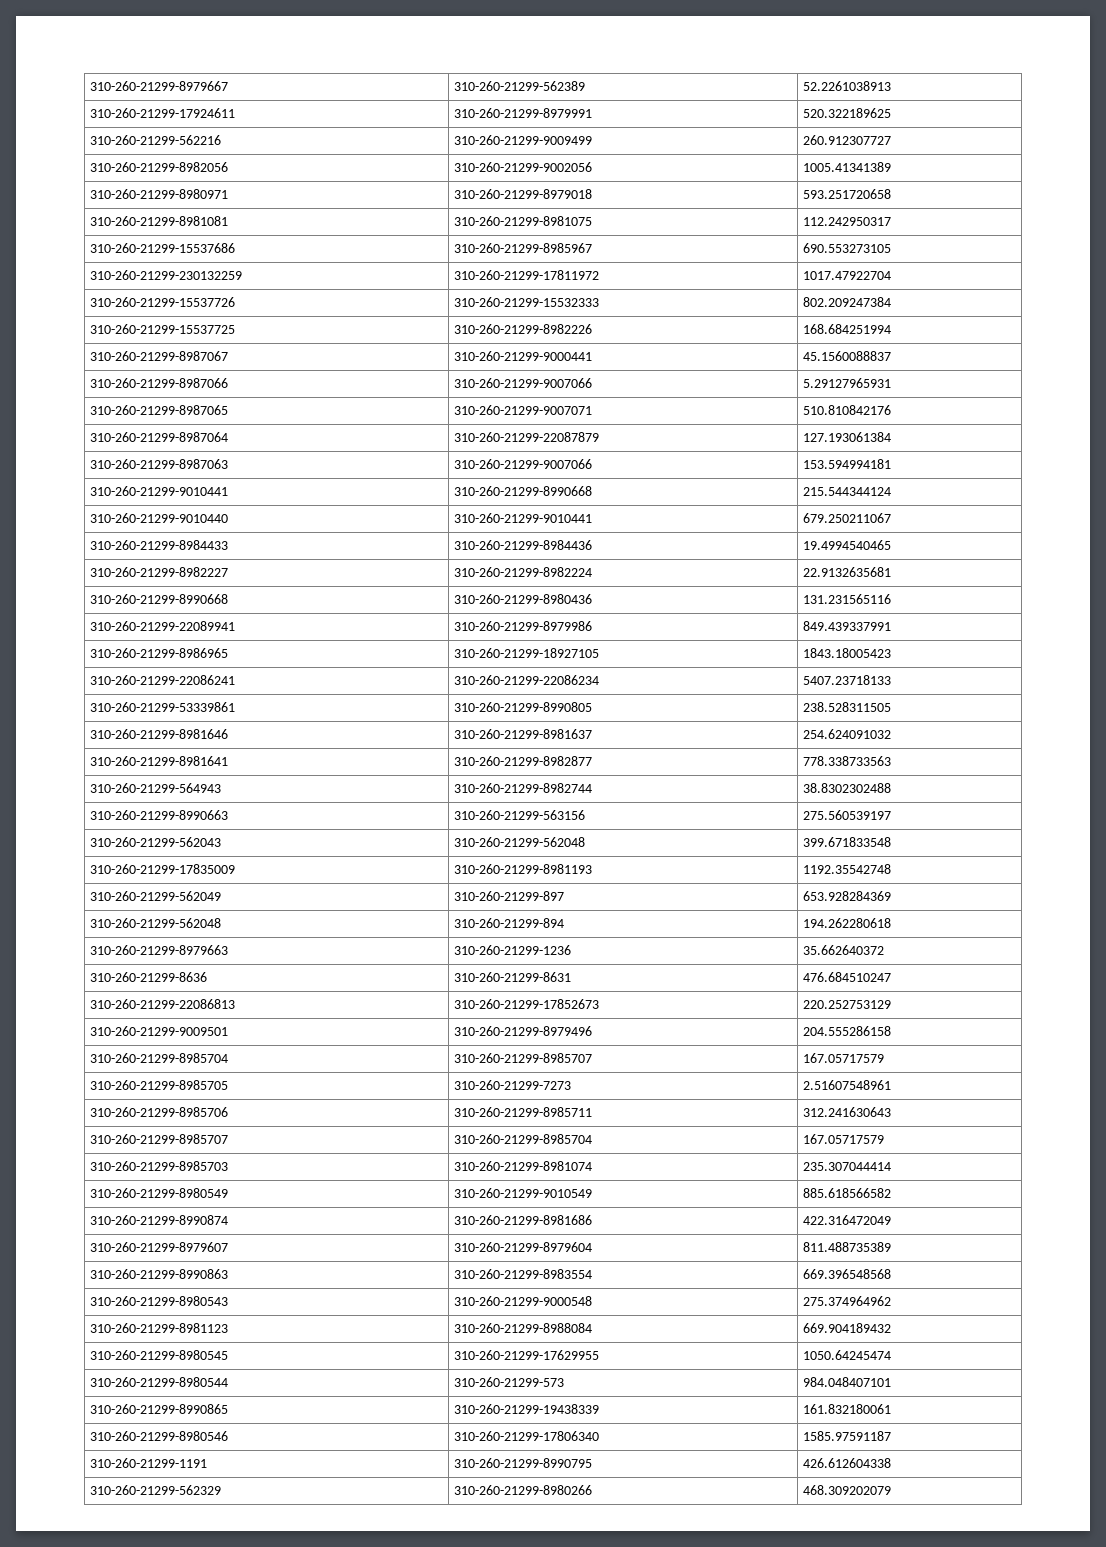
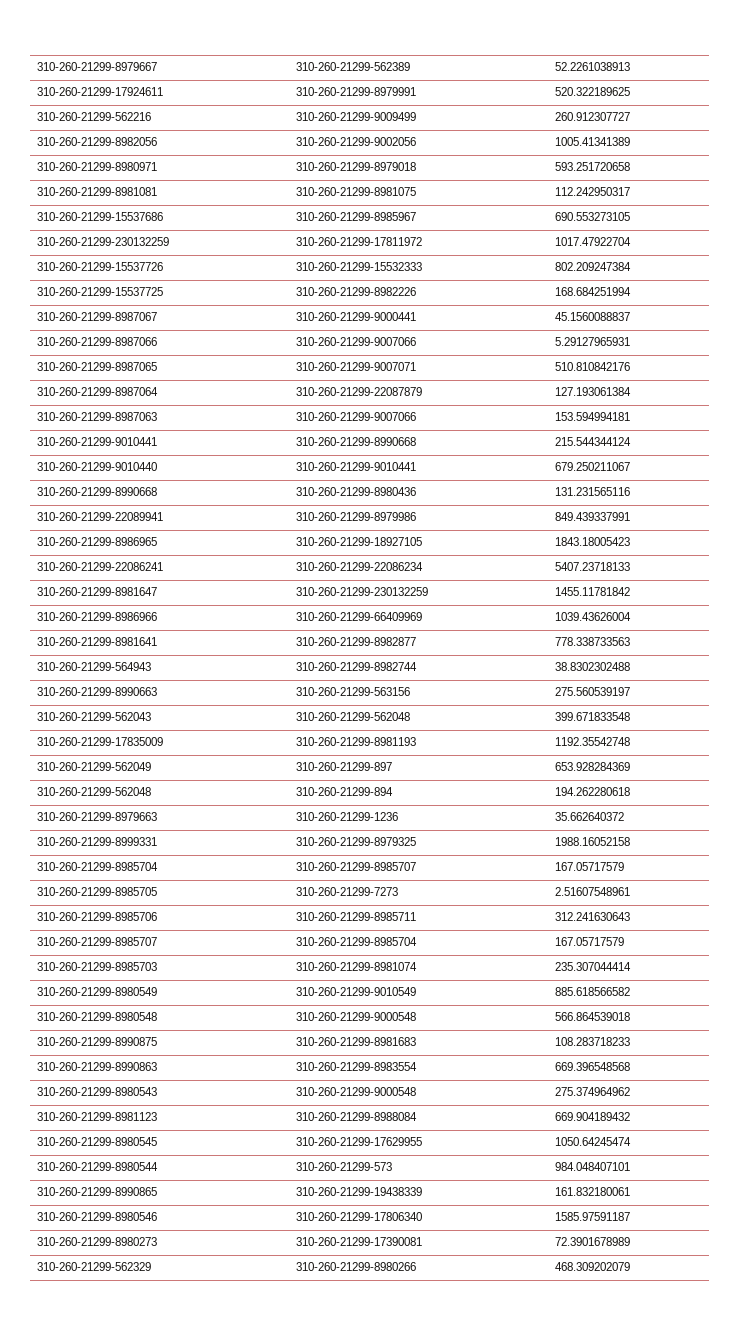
[90,540,229,550] [454,540,593,550] [803,540,892,550] [90,567,229,577] [454,567,593,577] [803,567,892,577] // 310-260-21299-8984433 | 310-260-21299-8984436 | 19.4994540465 // 310-260-21299-8982227 | 310-260-21299-8982224 | 22.9132635681 -> (631, 466) none
[90,702,236,712] [454,702,593,712] [803,702,892,712] [90,729,229,739] [454,729,593,739] [803,729,892,739] 310-260-21299-53339861 | 310-260-21299-8990805 | 238.528311505 // 310-260-21299-8981646 | 310-260-21299-8981637 | 254.624091032 -> [37,587,158,596] [296,587,429,596] [555,587,631,596] [37,612,158,621] [296,612,423,621] [555,612,632,621] 310-260-21299-8981647 | 310-260-21299-230132259 | 1455.11781842 // 310-260-21299-8986966 | 310-260-21299-66409969 | 1039.43626004
[90,972,208,982] [454,972,572,982] [803,972,892,982] [90,999,236,1009] [454,999,600,1009] [803,1000,892,1009] [90,1026,229,1036] [454,1026,593,1036] [803,1026,892,1036] 310-260-21299-8636 | 310-260-21299-8631 | 476.684510247 // 310-260-21299-22086813 | 310-260-21299-17852673 | 220.252753129 // 310-260-21299-9009501 | 310-260-21299-8979496 | 204.555286158 -> [37,837,158,846] [296,837,417,846] [555,837,631,846] 310-260-21299-8999331 | 310-260-21299-8979325 | 1988.16052158
[90,1215,229,1225] [454,1215,593,1225] [803,1215,892,1225] [90,1242,229,1252] [454,1242,593,1252] [803,1242,892,1252] 310-260-21299-8990874 | 310-260-21299-8981686 | 422.316472049 // 310-260-21299-8979607 | 310-260-21299-8979604 | 811.488735389 -> [37,1012,158,1021] [296,1012,417,1021] [555,1012,631,1021] [37,1037,158,1046] [296,1037,417,1046] [555,1037,631,1046] 310-260-21299-8980548 | 310-260-21299-9000548 | 566.864539018 // 310-260-21299-8990875 | 310-260-21299-8981683 | 108.283718233
[90,1458,208,1468] [454,1458,593,1468] [803,1458,892,1468] 310-260-21299-1191 | 310-260-21299-8990795 | 426.612604338 -> [37,1237,158,1246] [296,1237,423,1246] [555,1237,631,1246] 310-260-21299-8980273 | 310-260-21299-17390081 | 72.3901678989

